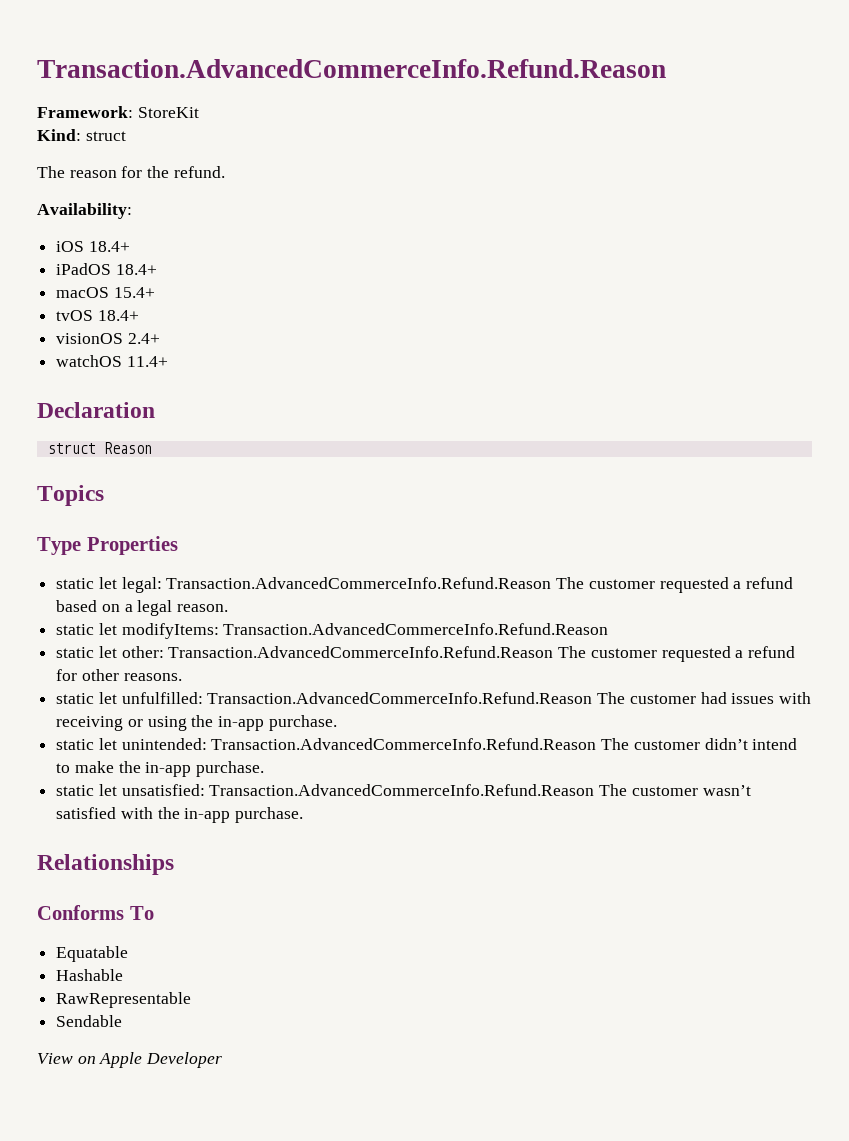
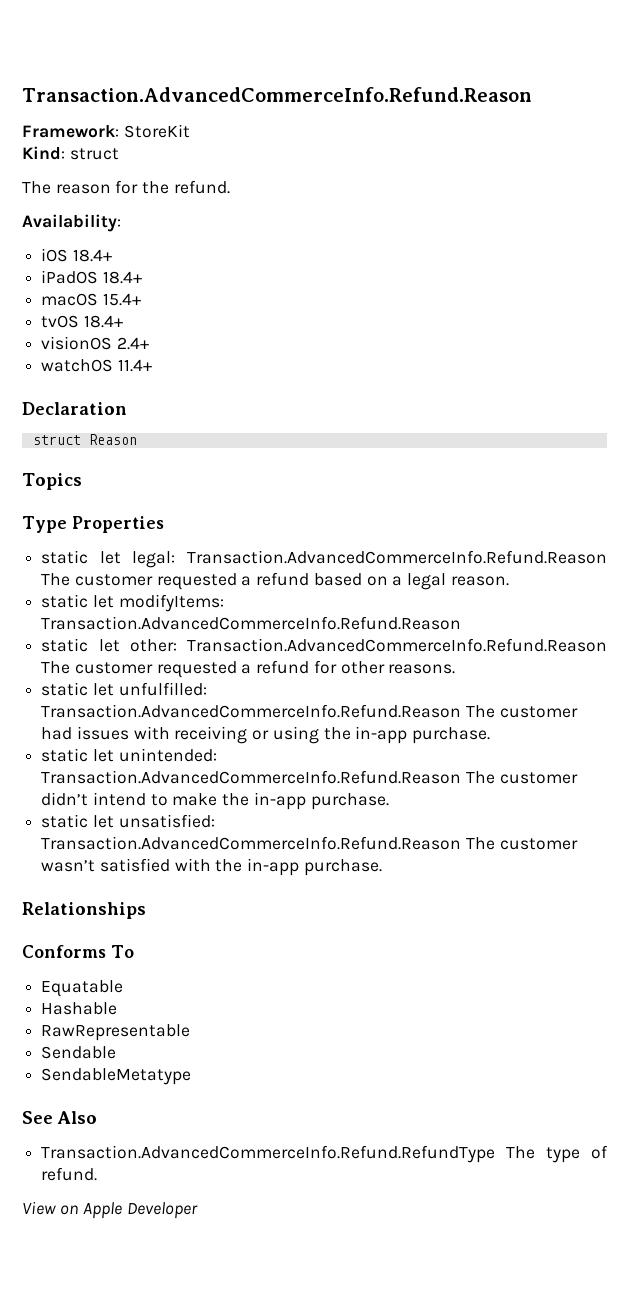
(123, 1021) none -> [41,1068,192,1085] [22,1111,97,1124] [41,1145,608,1163] [41,1167,98,1181] // SendableMetatype // See Also // Transaction.AdvancedCommerceInfo.Refund.RefundType The type of refund.

